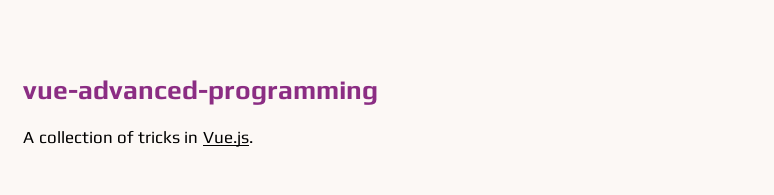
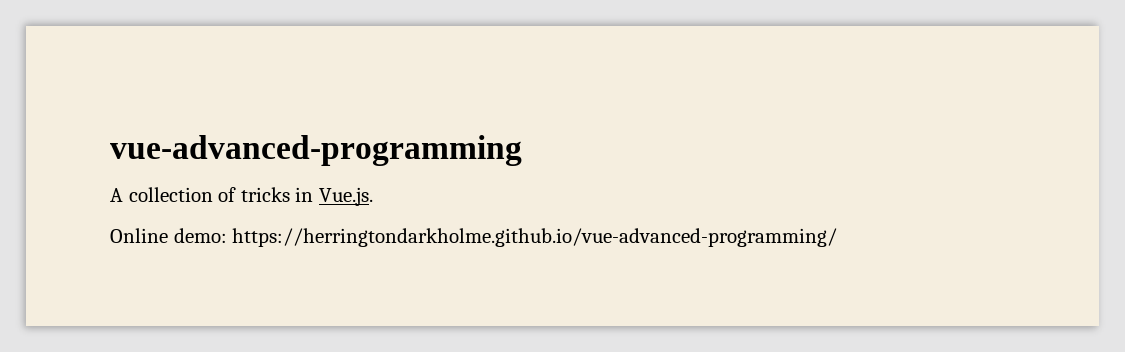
(253, 139) none -> [110,228,838,247] // Online demo: https://herringtondarkholme.github.io/vue-advanced-programming/

